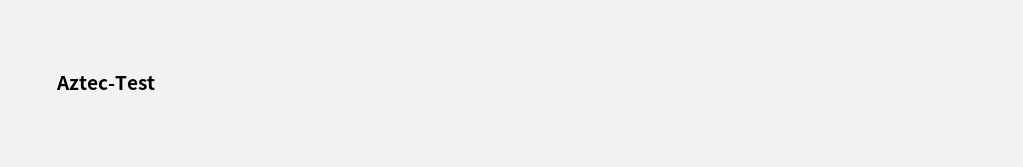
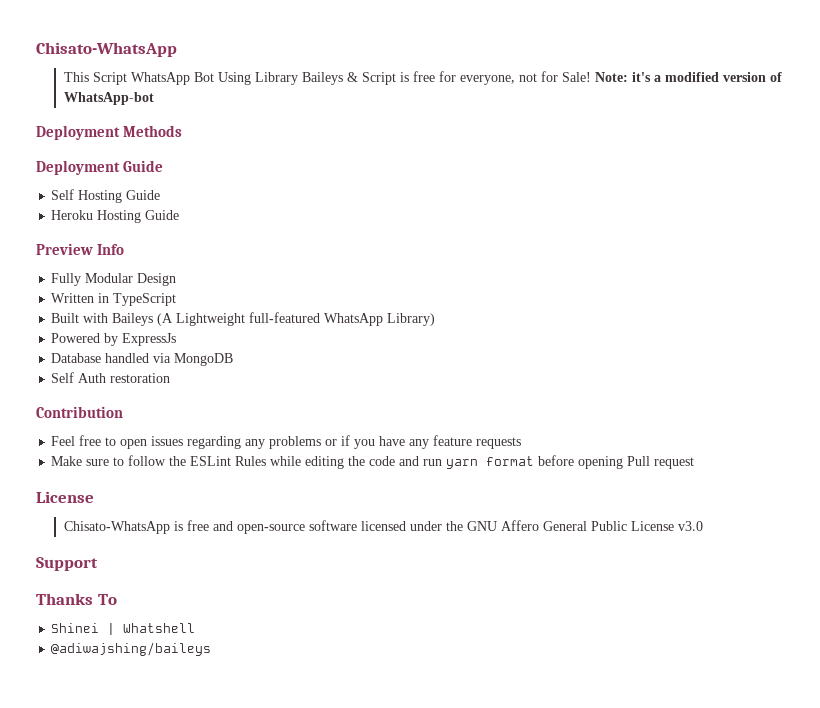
[56,76,155,90] Aztec-Test -> [36,42,177,57] [63,71,782,85] [63,92,154,105] [36,125,183,140] [36,160,164,175] [51,189,161,203] [51,210,180,223] [36,243,125,255] [51,273,177,286] [51,293,177,306] [51,312,436,326] [51,333,177,346] [51,353,234,366] [51,372,171,383] [36,406,123,418] [51,435,522,449] [51,455,695,469] [36,491,94,503] [63,520,703,534] [36,557,98,571] [36,593,117,605] [51,623,196,635] [51,642,212,656] Chisato-WhatsApp // This Script WhatsApp Bot Using Library Baileys & Script is free for everyone, not for Sale! Note: it's a modified version of WhatsApp-bot // Deployment Methods // Deployment Guide // Self Hosting Guide // Heroku Hosting Guide // Preview Info // Fully Modular Design // Written in TypeScript // Built with Baileys (A Lightweight full-featured WhatsApp Library) // Powered by ExpressJs // Database handled via MongoDB // Self Auth restoration // Contribution // Feel free to open issues regarding any problems or if you have any feature requests // Make sure to follow the ESLint Rules while editing the code and run yarn format before opening Pull request // License // Chisato-WhatsApp is free and open-source software licensed under the GNU Affero General Public License v3.0 // Support // Thanks To // Shinei | Whatshell // @adiwajshing/baileys

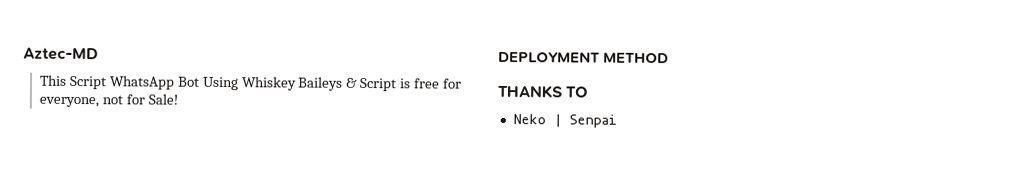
[36,42,177,57] Chisato-WhatsApp -> [23,47,99,61] Aztec-MD
[254,72,298,85] Library -> [240,76,297,91] Whiskey
[594,72,782,82] [63,92,154,105] [36,125,183,140] [36,160,164,175] [51,189,161,203] [51,210,180,223] [36,243,125,255] [51,273,177,286] [51,293,177,306] [51,312,436,326] [51,333,177,346] [51,353,234,366] [51,372,171,383] [36,406,123,418] [51,435,522,449] [51,455,695,469] [36,491,94,503] [63,520,703,534] [36,557,98,571] [36,593,117,605] [51,623,196,635] [51,642,212,656] Note: it's a modified version of WhatsApp-bot // Deployment Methods // Deployment Guide // Self Hosting Guide // Heroku Hosting Guide // Preview Info // Fully Modular Design // Written in TypeScript // Built with Baileys (A Lightweight full-featured WhatsApp Library) // Powered by ExpressJs // Database handled via MongoDB // Self Auth restoration // Contribution // Feel free to open issues regarding any problems or if you have any feature requests // Make sure to follow the ESLint Rules while editing the code and run yarn format before opening Pull request // License // Chisato-WhatsApp is free and open-source software licensed under the GNU Affero General Public License v3.0 // Support // Thanks To // Shinei | Whatshell // @adiwajshing/baileys -> [498,51,670,64] [497,84,590,99] [512,114,617,128] // DEPLOYMENT METHOD // THANKS TO // Neko | Senpai

